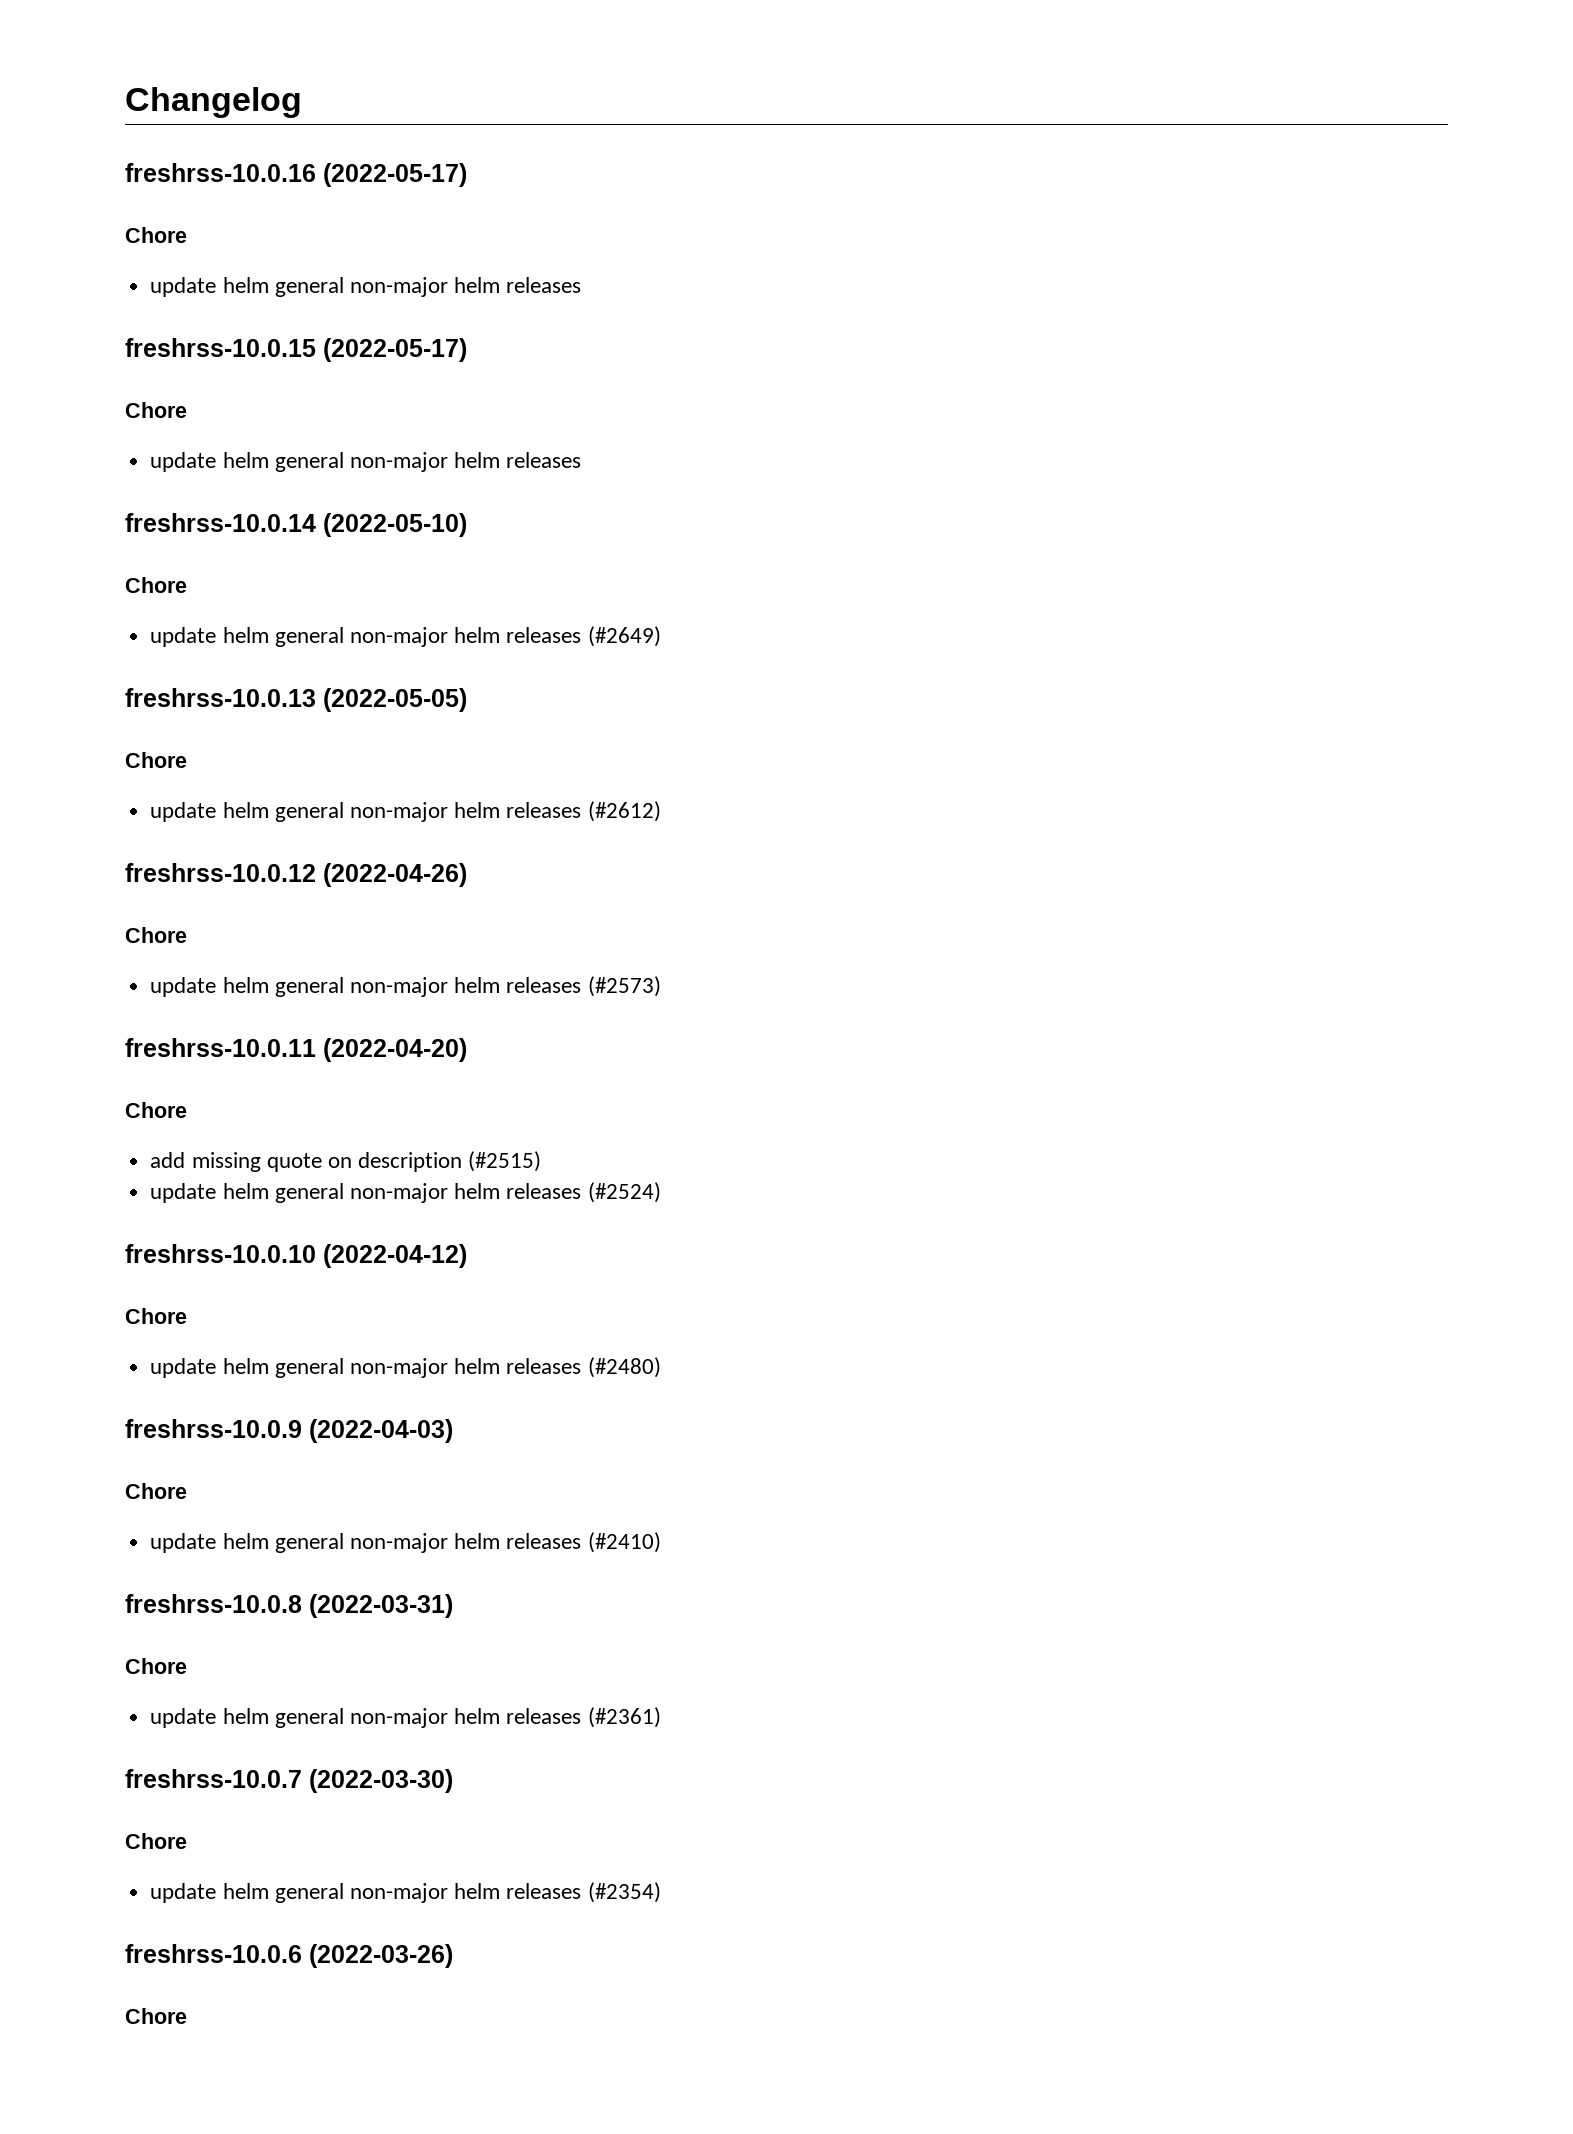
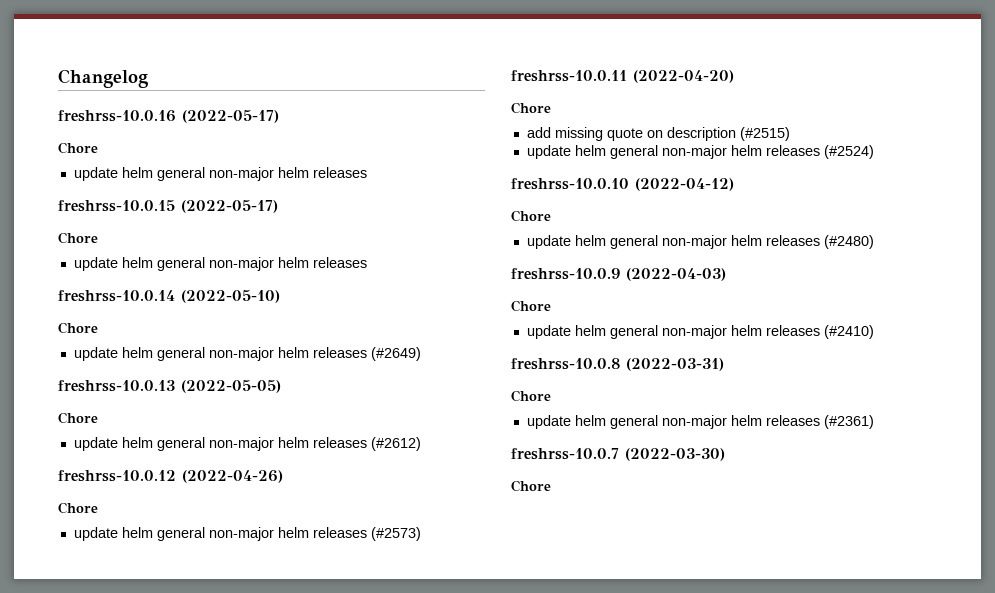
[150,1882,661,1903] [125,1944,453,1968] [125,2008,187,2024] // update helm general non-major helm releases (#2354) // freshrss-10.0.6 (2022-03-26) // Chore -> (551, 486) none

